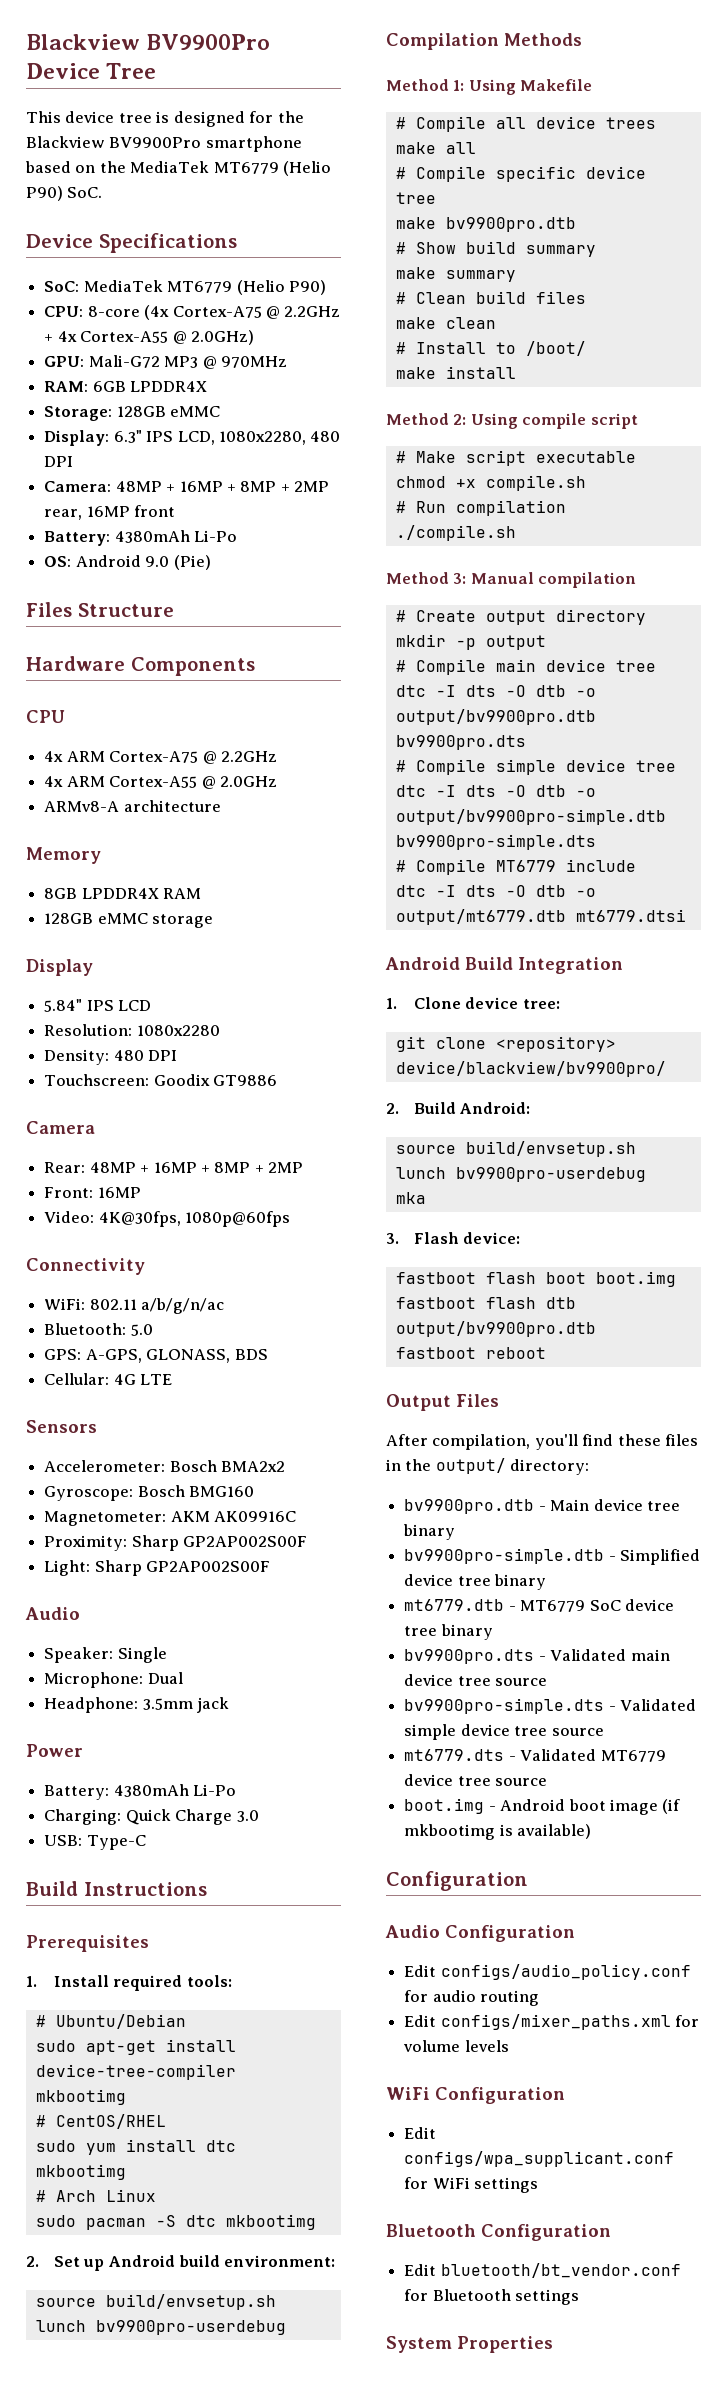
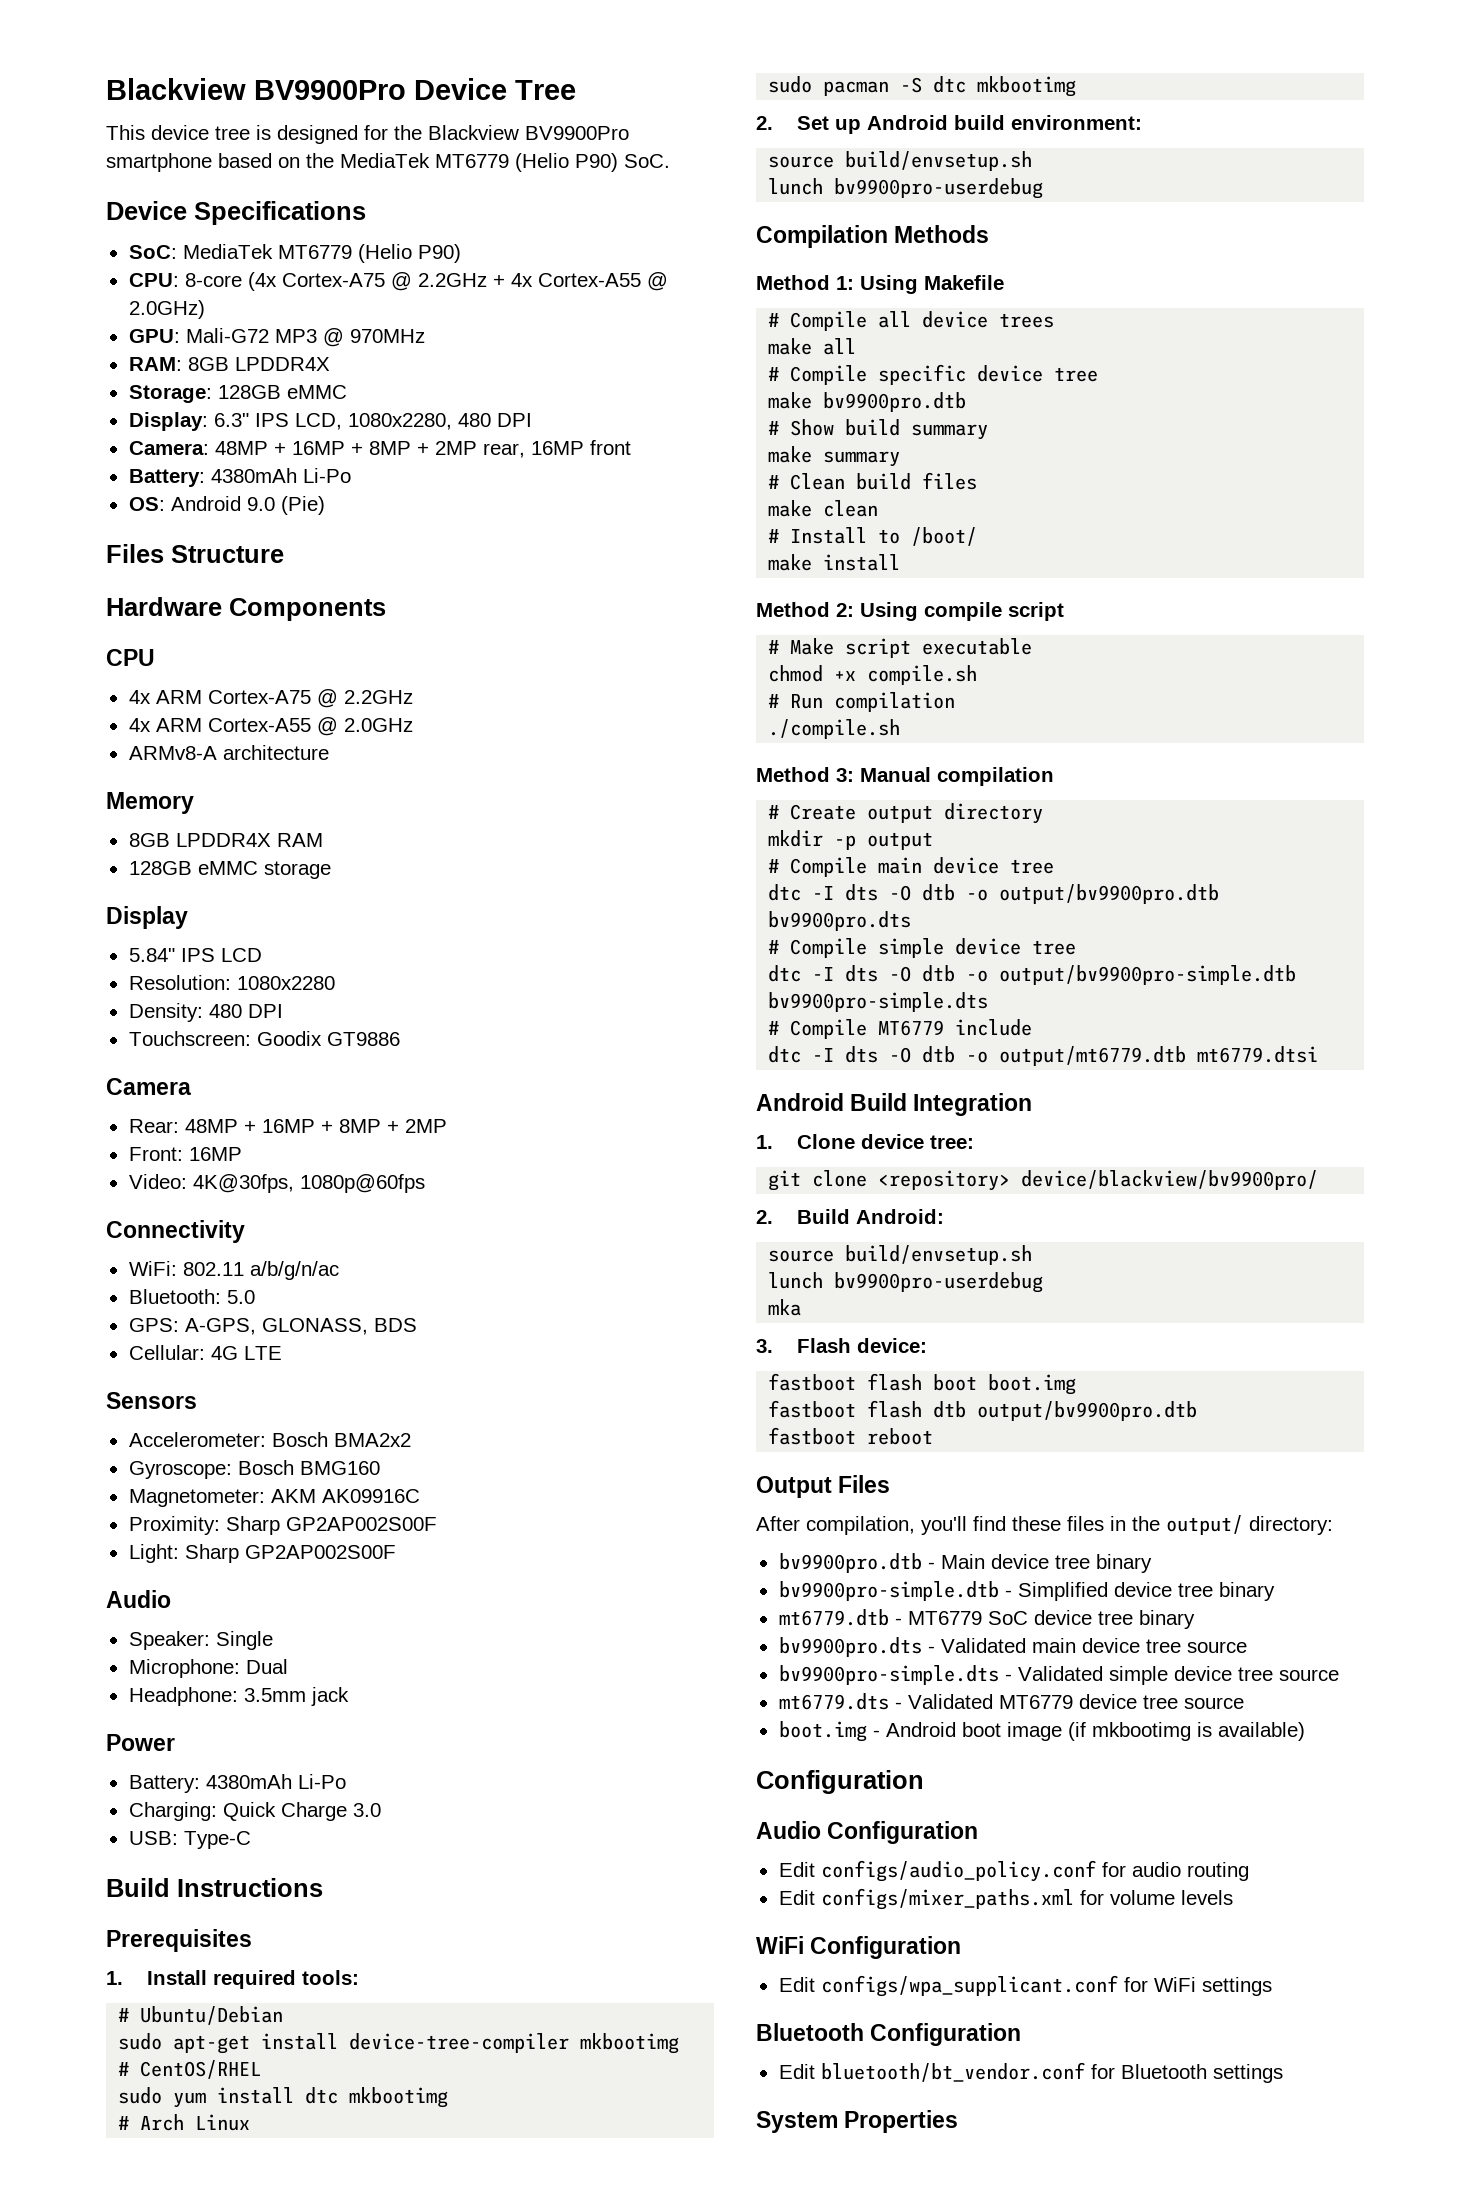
[92,381,126,392] 6GB -> [187,357,229,371] 8GB

